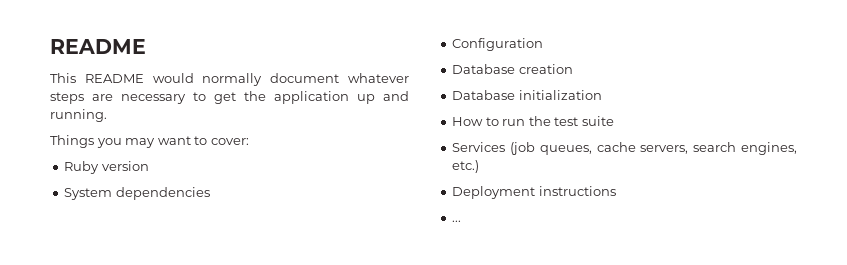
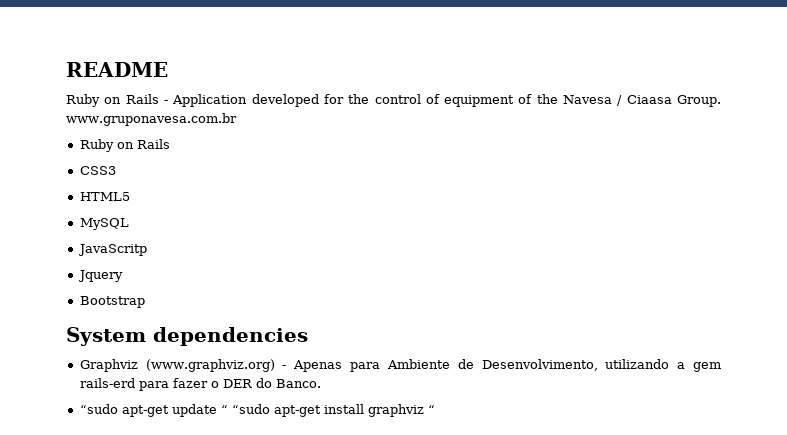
[50,73,409,86] [50,91,409,104] [50,109,107,122] [50,135,249,148] [64,161,149,174] [64,187,210,200] [452,38,544,51] [452,64,573,74] [452,90,602,100] [452,116,614,126] [452,142,797,155] [452,160,480,173] [452,186,616,199] [452,220,462,222] This README would normally document whatever steps are necessary to get the application up and running. // Things you may want to cover: // Ruby version // System dependencies // Configuration // Database creation // Database initialization // How to run the test suite // Services (job queues, cache servers, search engines, etc.) // Deployment instructions // ... -> [66,94,721,107] [66,113,237,126] [79,139,170,152] [79,166,116,175] [79,192,130,201] [79,218,129,230] [77,244,147,256] [77,270,123,282] [79,296,145,308] [66,327,308,346] [79,359,722,372] [79,378,321,391] [79,404,435,417] Ruby on Rails - Application developed for the control of equipment of the Navesa / Ciaasa Group. www.gruponavesa.com.br // Ruby on Rails // CSS3 // HTML5 // MySQL // JavaScritp // Jquery // Bootstrap // System dependencies // Graphviz (www.graphviz.org) - Apenas para Ambiente de Desenvolvimento, utilizando a gem rails-erd para fazer o DER do Banco. // “sudo apt-get update “ “sudo apt-get install graphviz “

